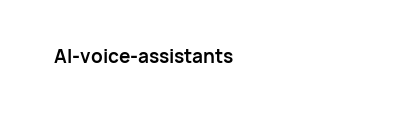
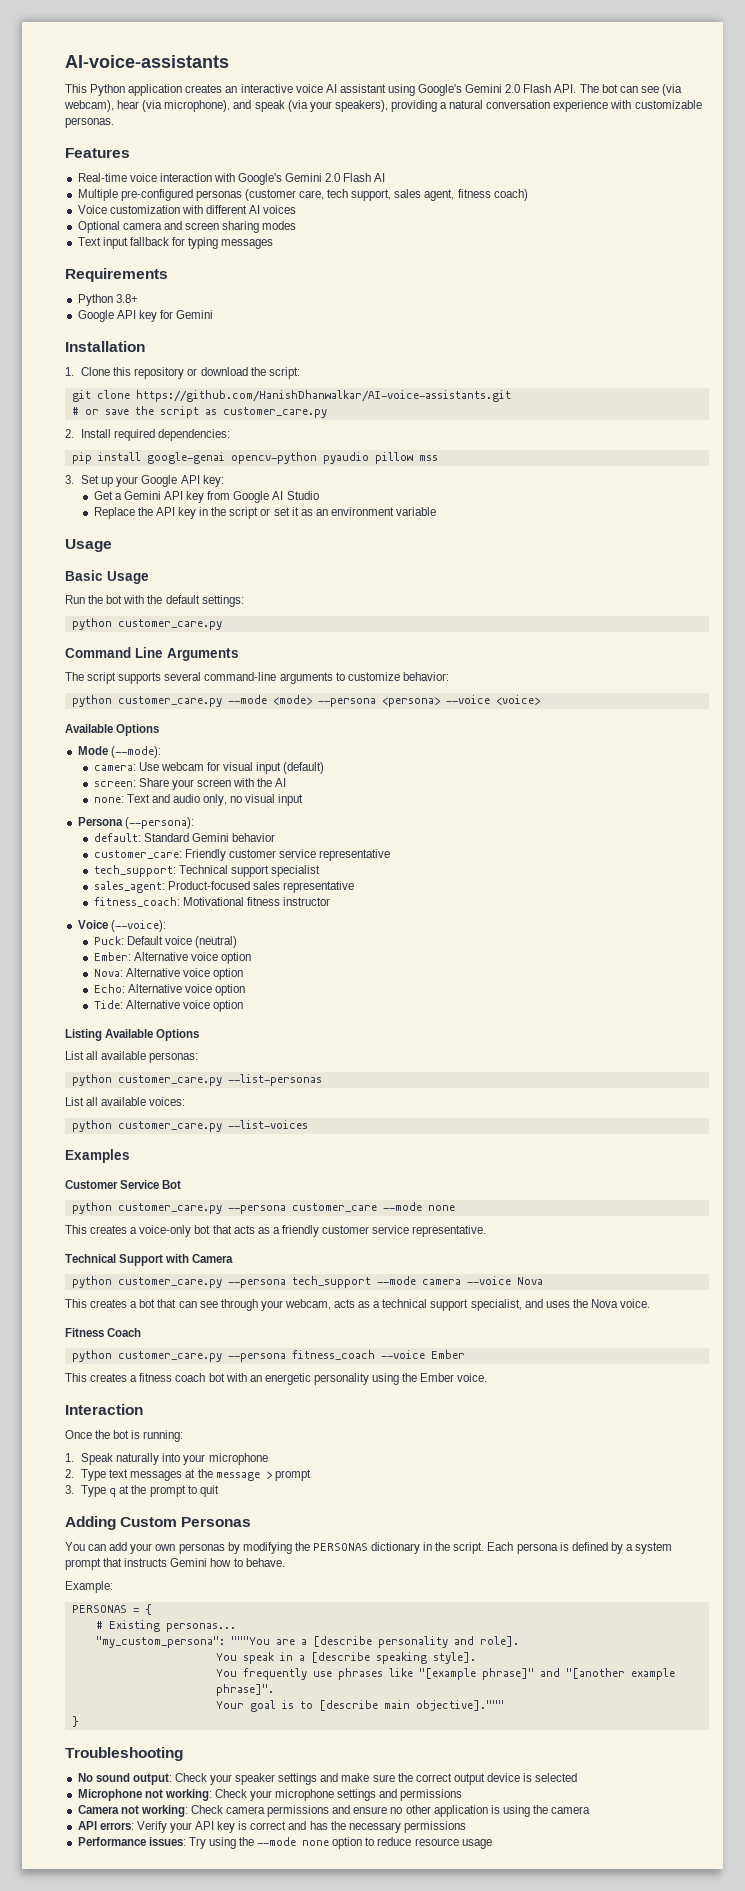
(233, 56) none -> [65,84,682,96] [64,100,702,112] [65,117,114,128] [65,148,130,158] [77,173,386,185] [77,189,528,201] [77,205,297,214] [77,221,297,233] [77,237,274,249] [65,268,168,282] [77,294,138,306] [77,310,214,322] [65,341,145,352] [65,367,300,379] [71,390,511,402] [71,406,327,418] [65,429,231,441] [71,452,438,464] [65,475,224,487] [93,491,319,503] [93,507,437,519] [65,539,112,552] [65,570,149,584] [65,595,244,607] [71,618,222,630] [65,647,239,661] [65,672,449,684] [71,695,540,707] [65,724,160,736] [77,746,161,758] [93,762,325,774] [93,778,287,790] [93,794,304,806] [77,817,194,829] [93,833,276,842] [93,849,391,861] [93,865,321,877] [93,881,355,893] [93,897,331,907] [77,920,166,932] [93,936,238,948] [93,952,252,964] [93,968,244,980] [93,984,246,996] [93,1000,244,1012] [65,1029,200,1041] [65,1051,199,1063] [71,1074,322,1086] [65,1097,186,1106] [71,1120,308,1132] [65,1149,130,1163] [65,1180,182,1189] [71,1202,455,1214] [65,1225,487,1237] [65,1254,234,1266] [71,1276,543,1288] [65,1299,651,1311] [65,1328,142,1337] [71,1350,465,1362] [65,1373,488,1385] [65,1404,143,1415] [65,1430,184,1442] [65,1453,268,1465] [65,1469,311,1481] [65,1485,219,1497] [65,1516,252,1530] [65,1542,673,1554] [65,1558,285,1570] [65,1581,113,1593] [71,1604,152,1615] [95,1620,236,1632] [95,1636,519,1648] [215,1652,476,1664] [215,1668,675,1680] [215,1684,274,1696] [215,1700,504,1712] [71,1716,79,1727] [65,1747,183,1761] [77,1773,578,1785] [77,1789,463,1801] [77,1805,591,1817] [77,1821,466,1833] [77,1837,492,1849] // This Python application creates an interactive voice AI assistant using Google's Gemini 2.0 Flash API. The bot can see (via webcam), hear (via microphone), and speak (via your speakers), providing a natural conversation experience with customizable personas. // Features // Real-time voice interaction with Google's Gemini 2.0 Flash AI // Multiple pre-configured personas (customer care, tech support, sales agent, fitness coach) // Voice customization with different AI voices // Optional camera and screen sharing modes // Text input fallback for typing messages // Requirements // Python 3.8+ // Google API key for Gemini // Installation // 1. Clone this repository or download the script: // git clone https://github.com/HanishDhanwalkar/AI-voice-assistants.git // # or save the script as customer_care.py // 2. Install required dependencies: // pip install google-genai opencv-python pyaudio pillow mss // 3. Set up your Google API key: // Get a Gemini API key from Google AI Studio // Replace the API key in the script or set it as an environment variable // Usage // Basic Usage // Run the bot with the default settings: // python customer_care.py // Command Line Arguments // The script supports several command-line arguments to customize behavior: // python customer_care.py --mode <mode> --persona <persona> --voice <voice> // Available Options // Mode (--mode): // camera: Use webcam for visual input (default) // screen: Share your screen with the AI // none: Text and audio only, no visual input // Persona (--persona): // default: Standard Gemini behavior // customer_care: Friendly customer service representative // tech_support: Technical support specialist // sales_agent: Product-focused sales representative // fitness_coach: Motivational fitness instructor // Voice (--voice): // Puck: Default voice (neutral) // Ember: Alternative voice option // Nova: Alternative voice option // Echo: Alternative voice option // Tide: Alternative voice option // Listing Available Options // List all available personas: // python customer_care.py --list-personas // List all available voices: // python customer_care.py --list-voices // Examples // Customer Service Bot // python customer_care.py --persona customer_care --mode none // This creates a voice-only bot that acts as a friendly customer service representative. // Technical Support with Camera // python customer_care.py --persona tech_support --mode camera --voice Nova // This creates a bot that can see through your webcam, acts as a technical support specialist, and uses the Nova voice. // Fitness Coach // python customer_care.py --persona fitness_coach --voice Ember // This creates a fitness coach bot with an energetic personality using the Ember voice. // Interaction // Once the bot is running: // 1. Speak naturally into your microphone // 2. Type text messages at the message > prompt // 3. Type q at the prompt to quit // Adding Custom Personas // You can add your own personas by modifying the PERSONAS dictionary in the script. Each persona is defined by a system prompt that instructs Gemini how to behave. // Example: // PERSONAS = { // # Existing personas... // "my_custom_persona": """You are a [describe personality and role]. // You speak in a [describe speaking style]. // You frequently use phrases like "[example phrase]" and "[another example phrase]". // Your goal is to [describe main objective].""" // } // Troubleshooting // No sound output: Check your speaker settings and make sure the correct output device is selected // Microphone not working: Check your microphone settings and permissions // Camera not working: Check camera permissions and ensure no other application is using the camera // API errors: Verify your API key is correct and has the necessary permissions // Performance issues: Try using the --mode none option to reduce resource usage

